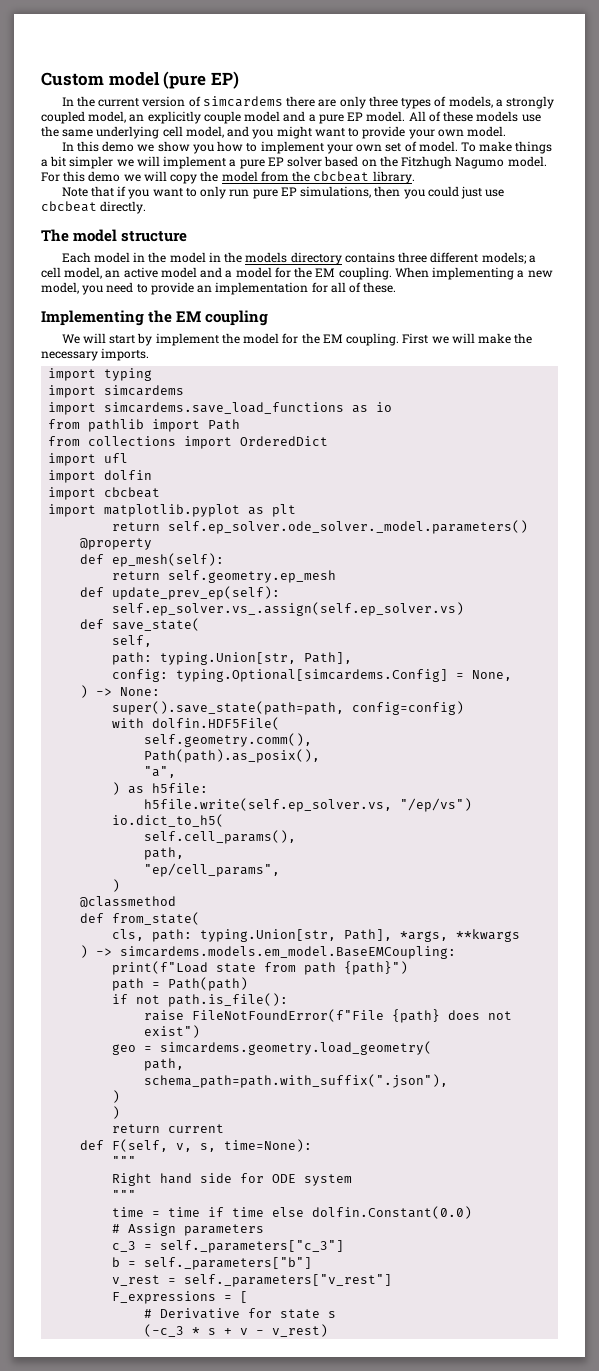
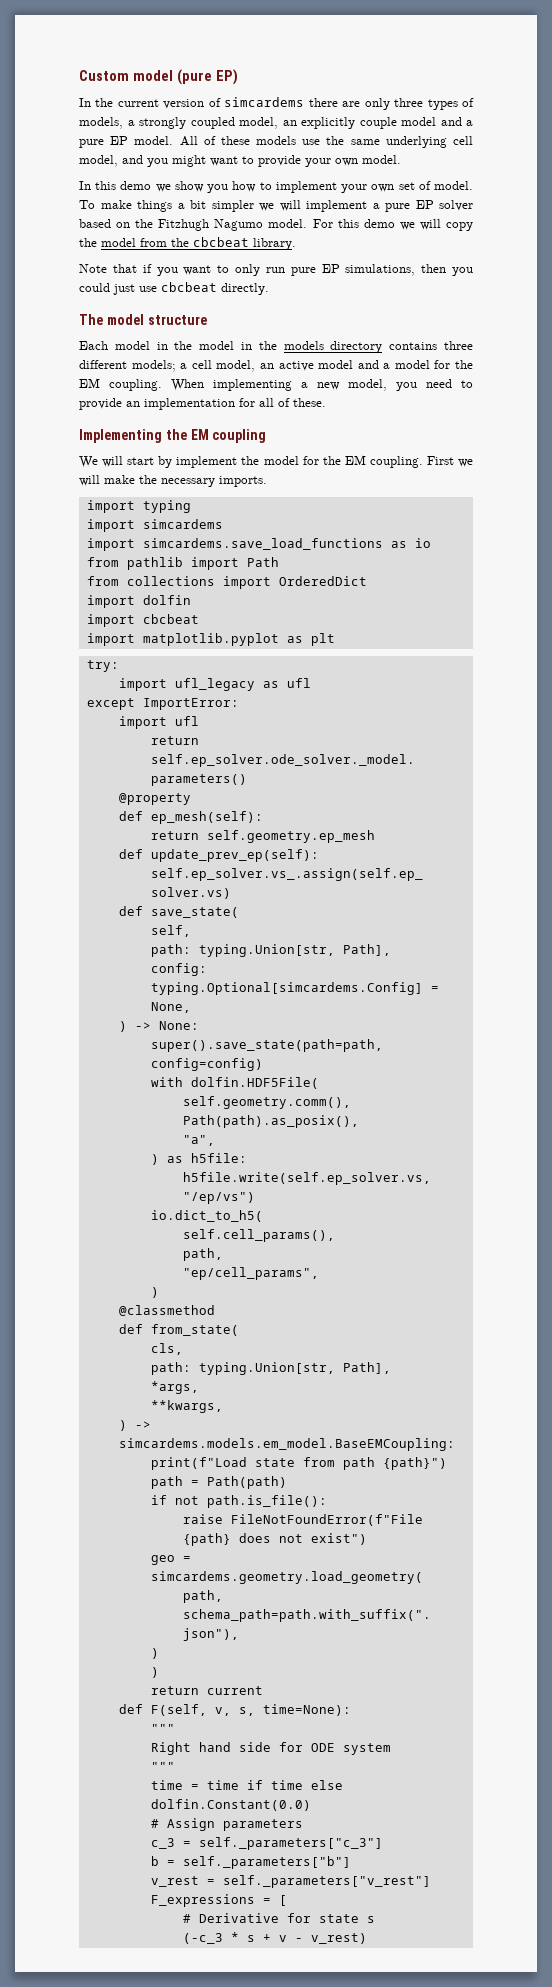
[48,453,129,466] // import ufl -> (367, 581) none
(297, 510) none -> [86,660,119,672] [118,678,311,691] [86,698,239,710] [118,716,199,729] // try: // import ufl_legacy as ufl // except ImportError: // import ufl
[152,929,393,942] path: typing.Union[str, Path], -> [150,1362,391,1375] // path: typing.Union[str, Path], //
[456,929,521,942] **kwargs -> [150,1400,223,1413] // **kwargs,

